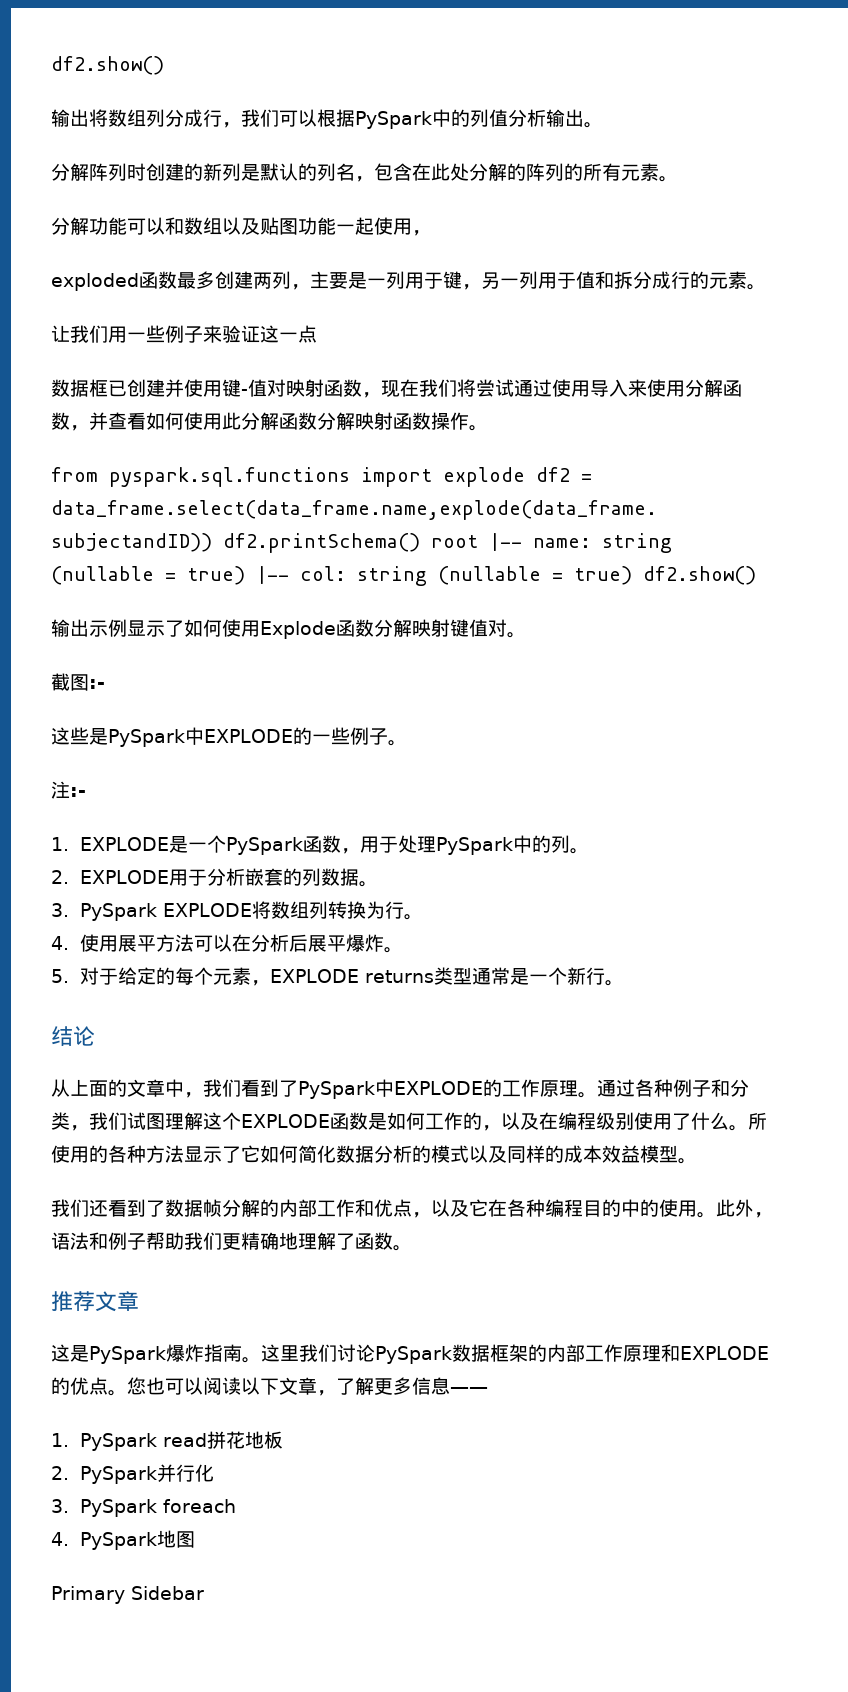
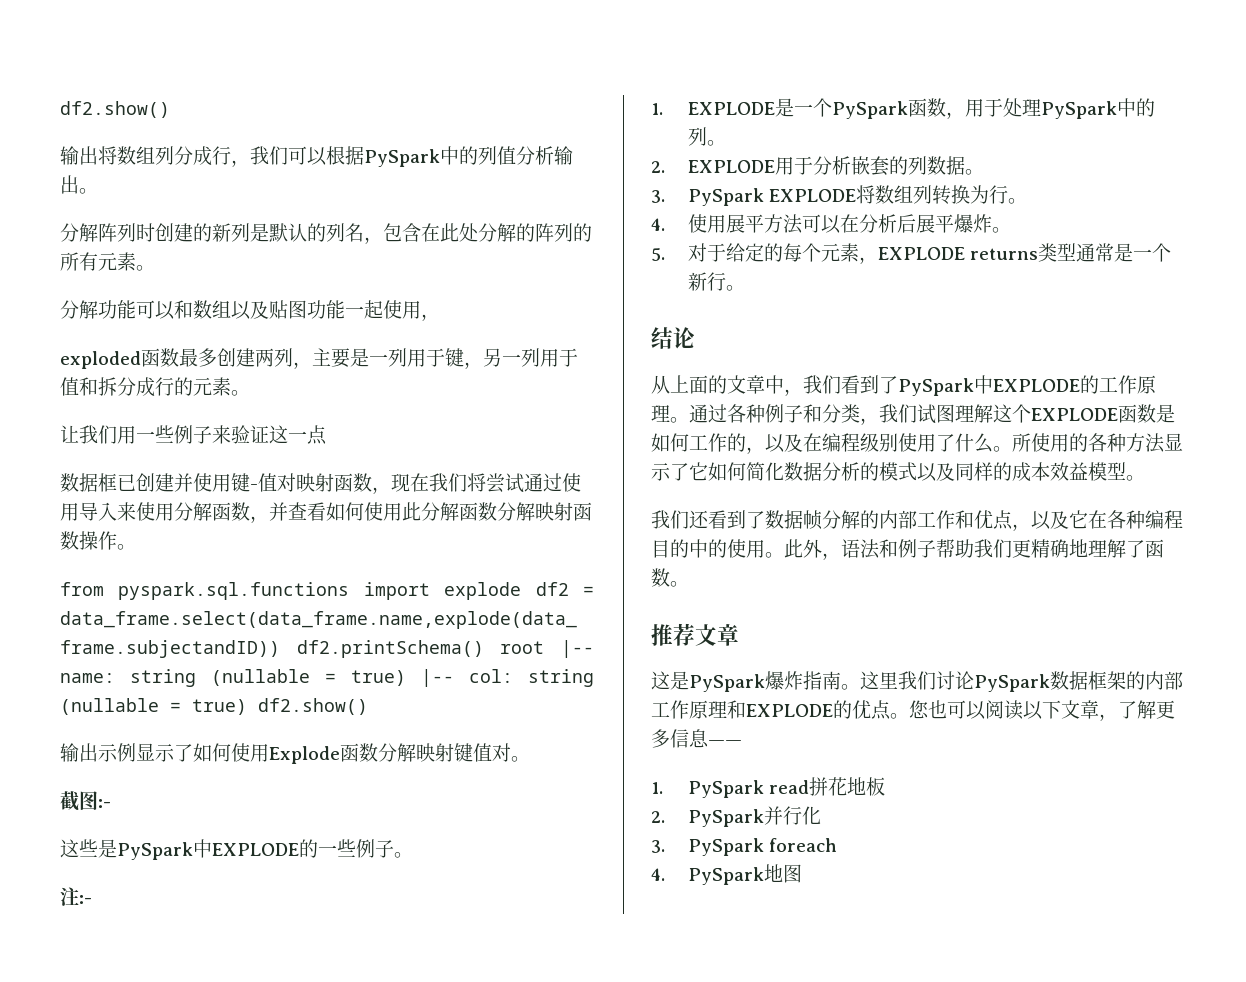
[51,1586,204,1604] // Primary Sidebar -> (803, 873) none

